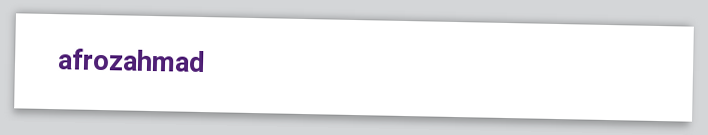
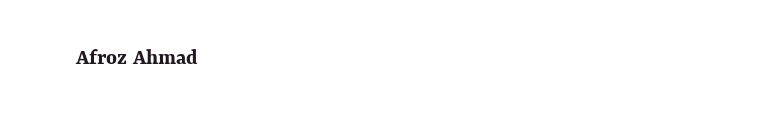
[57,48,206,73] afrozahmad -> [75,49,199,64] Afroz Ahmad

